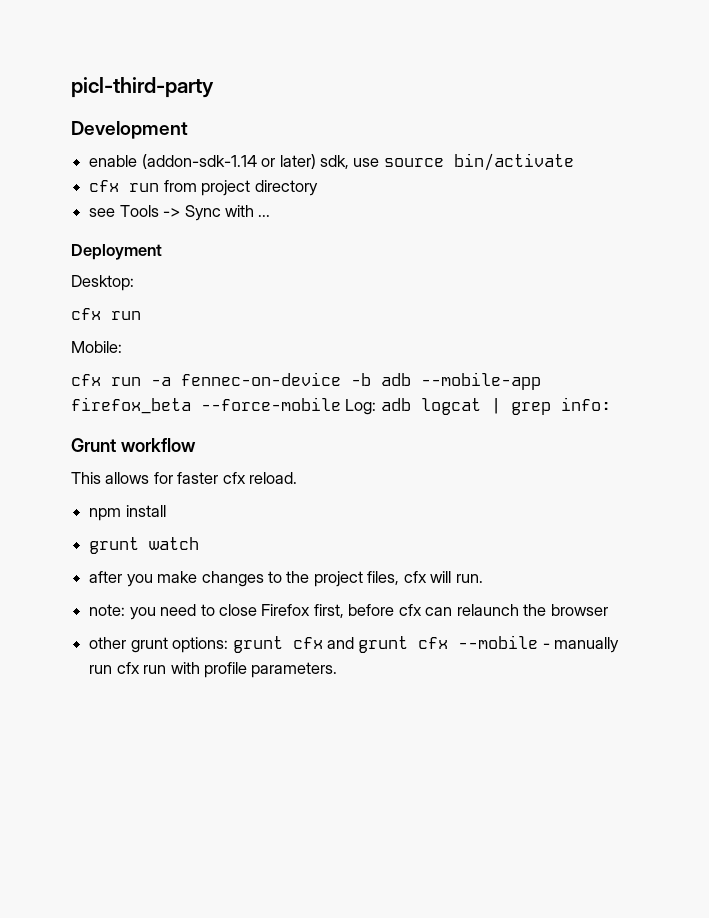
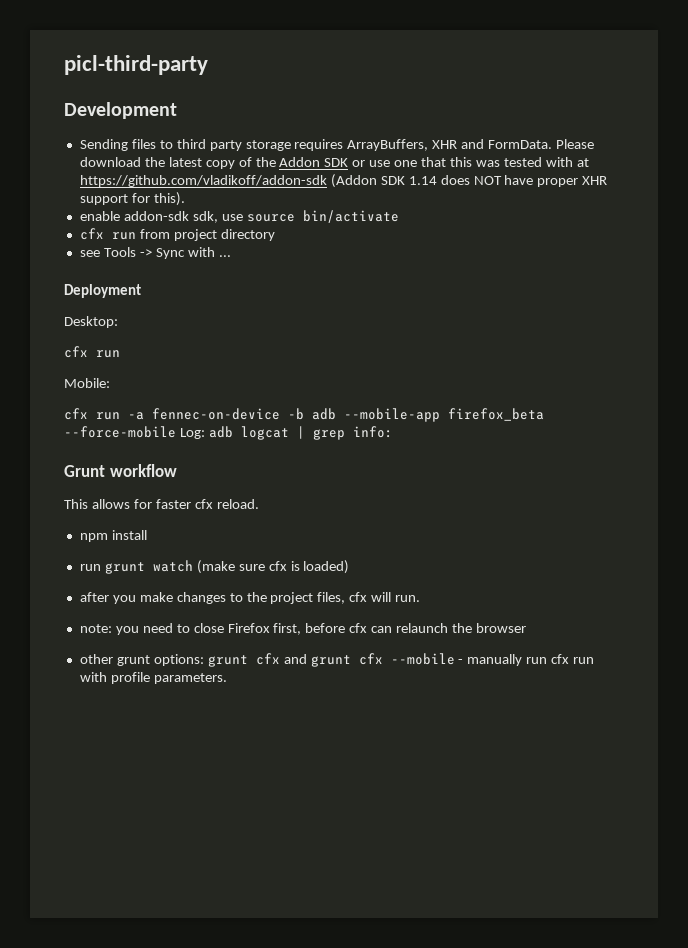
[89,154,316,169] enable (addon-sdk-1.14 or later) -> [79,139,595,151] [79,157,589,169] [79,174,608,188] [79,192,185,206] [79,211,189,221] Sending files to third party storage requires ArrayBuffers, XHR and FormData. Please download the latest copy of the Addon SDK or use one that this was tested with at https://github.com/vladikoff/addon-sdk (Addon SDK 1.14 does NOT have proper XHR support for this). // enable addon-sdk
(166, 511) none -> [79,564,101,571] run
(200, 543) none -> [196,560,350,574] (make sure cfx is loaded)

